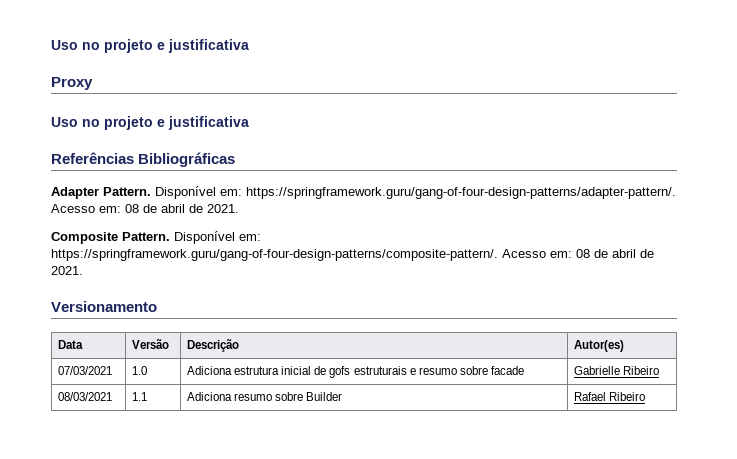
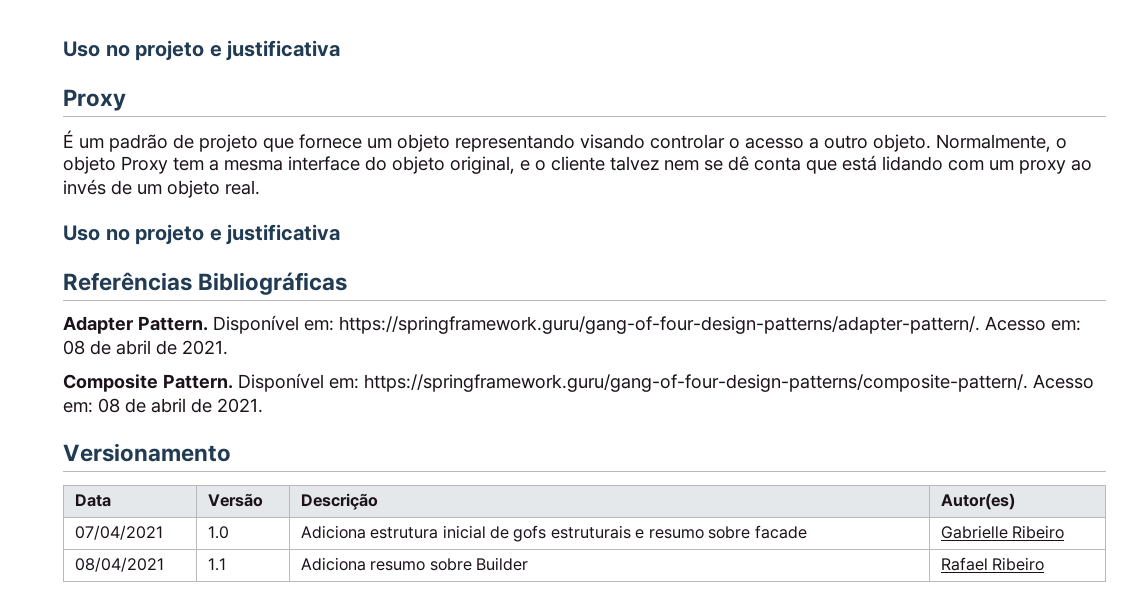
(93, 83) none -> [63,130,1067,152] [63,155,1092,174] [63,179,260,198] // É um padrão de projeto que fornece um objeto representando visando controlar o acesso a outro objeto. Normalmente, o objeto Proxy tem a mesma interface do objeto original, e o cliente talvez nem se dê conta que está lidando com um proxy ao invés de um objeto real.
[58,366,113,375] 07/03/2021 -> [74,525,163,540] 07/04/2021
[58,392,113,401] 08/03/2021 -> [74,557,164,572] 08/04/2021

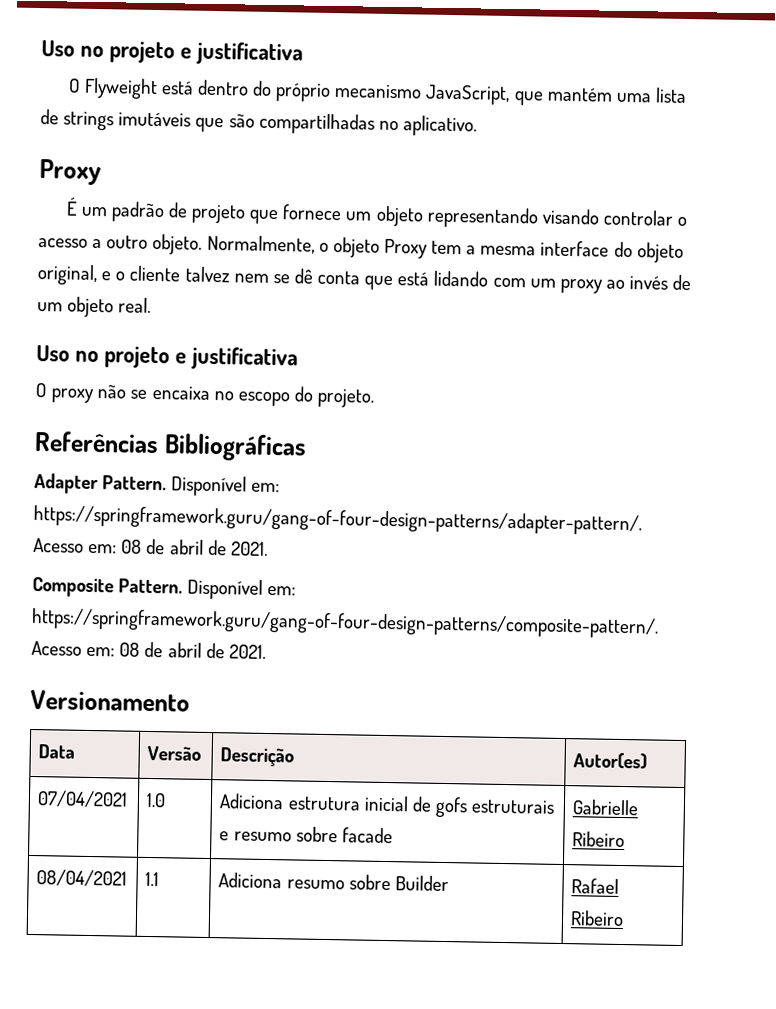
[63,40,341,61] Uso no projeto e justificativa -> [41,40,303,66] [67,77,687,106] [40,109,477,137] Uso no projeto e justificativa // O Flyweight está dentro do próprio mecanismo JavaScript, que mantém uma lista de strings imutáveis que são compartilhadas no aplicativo.
(341, 234) none -> [35,383,375,408] // O proxy não se encaixa no escopo do projeto.

